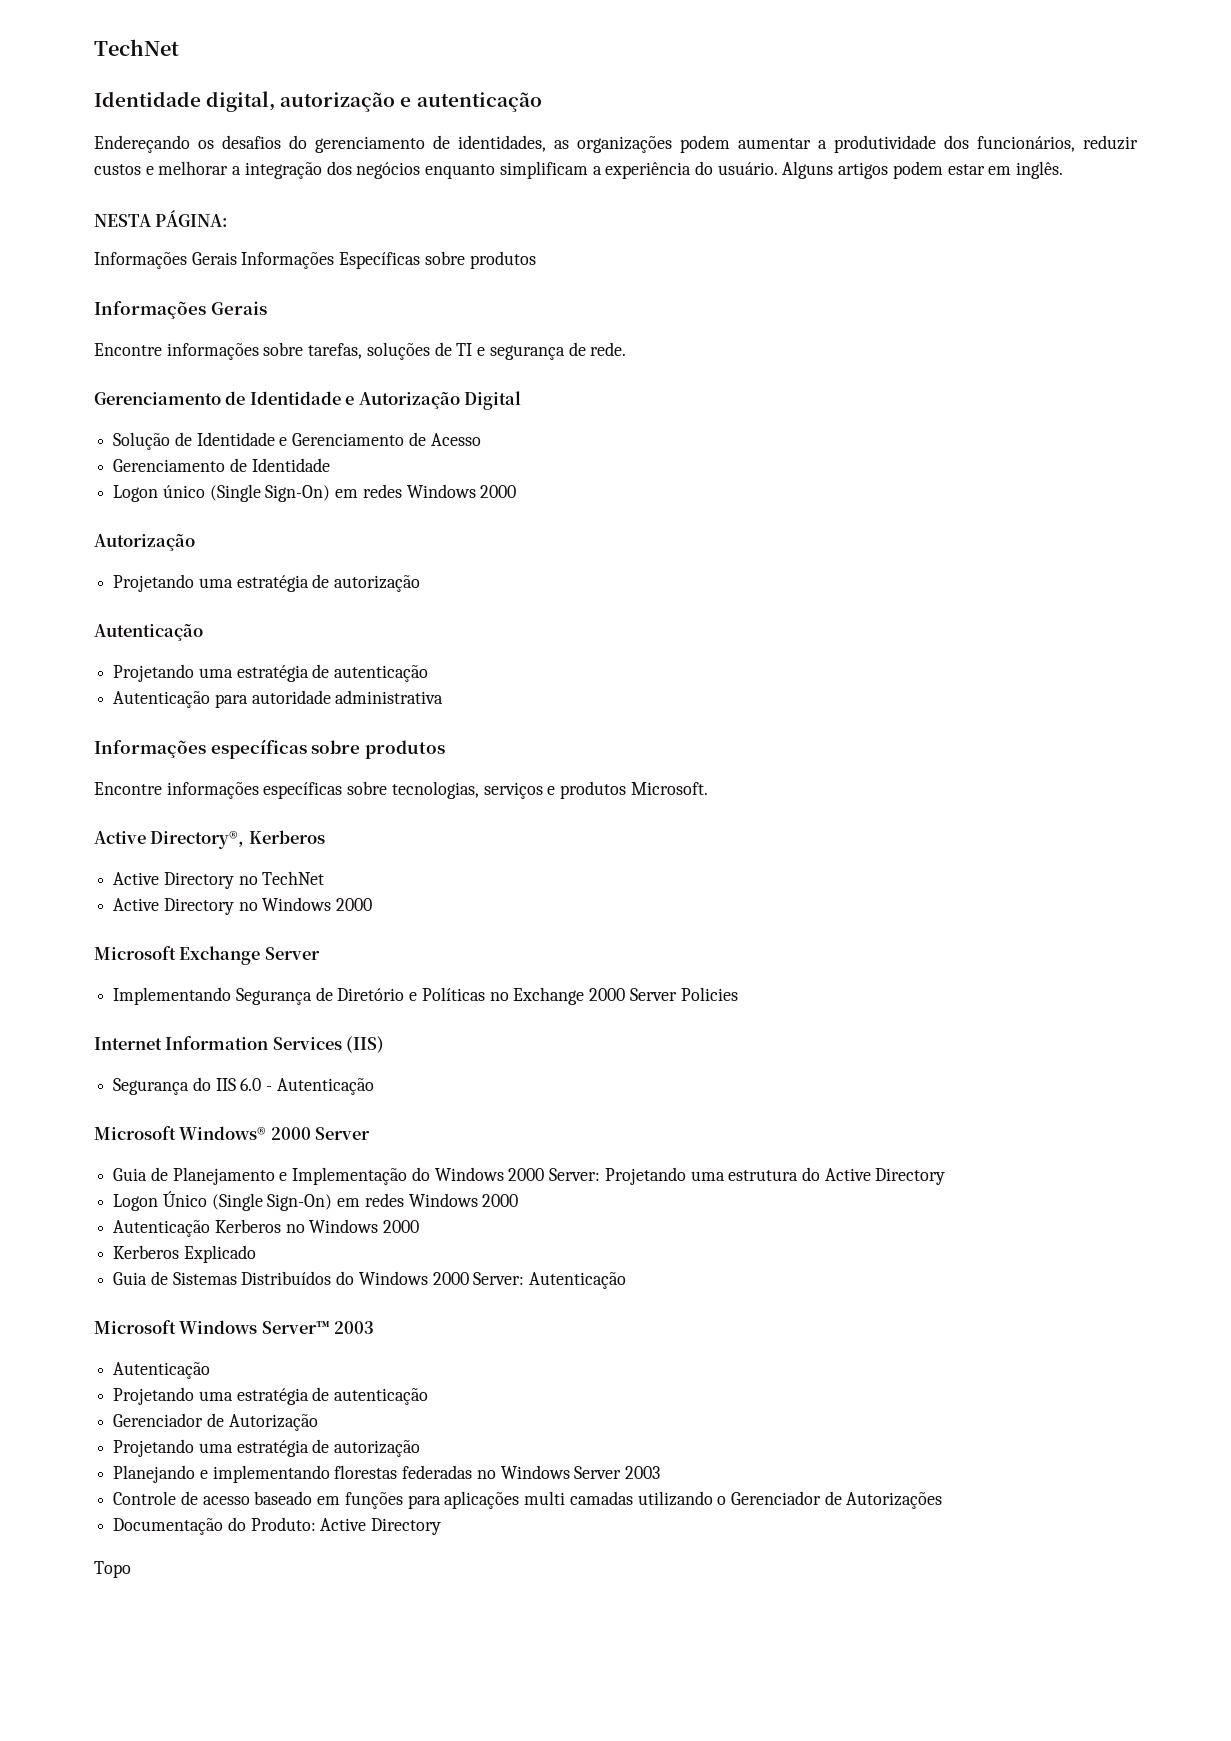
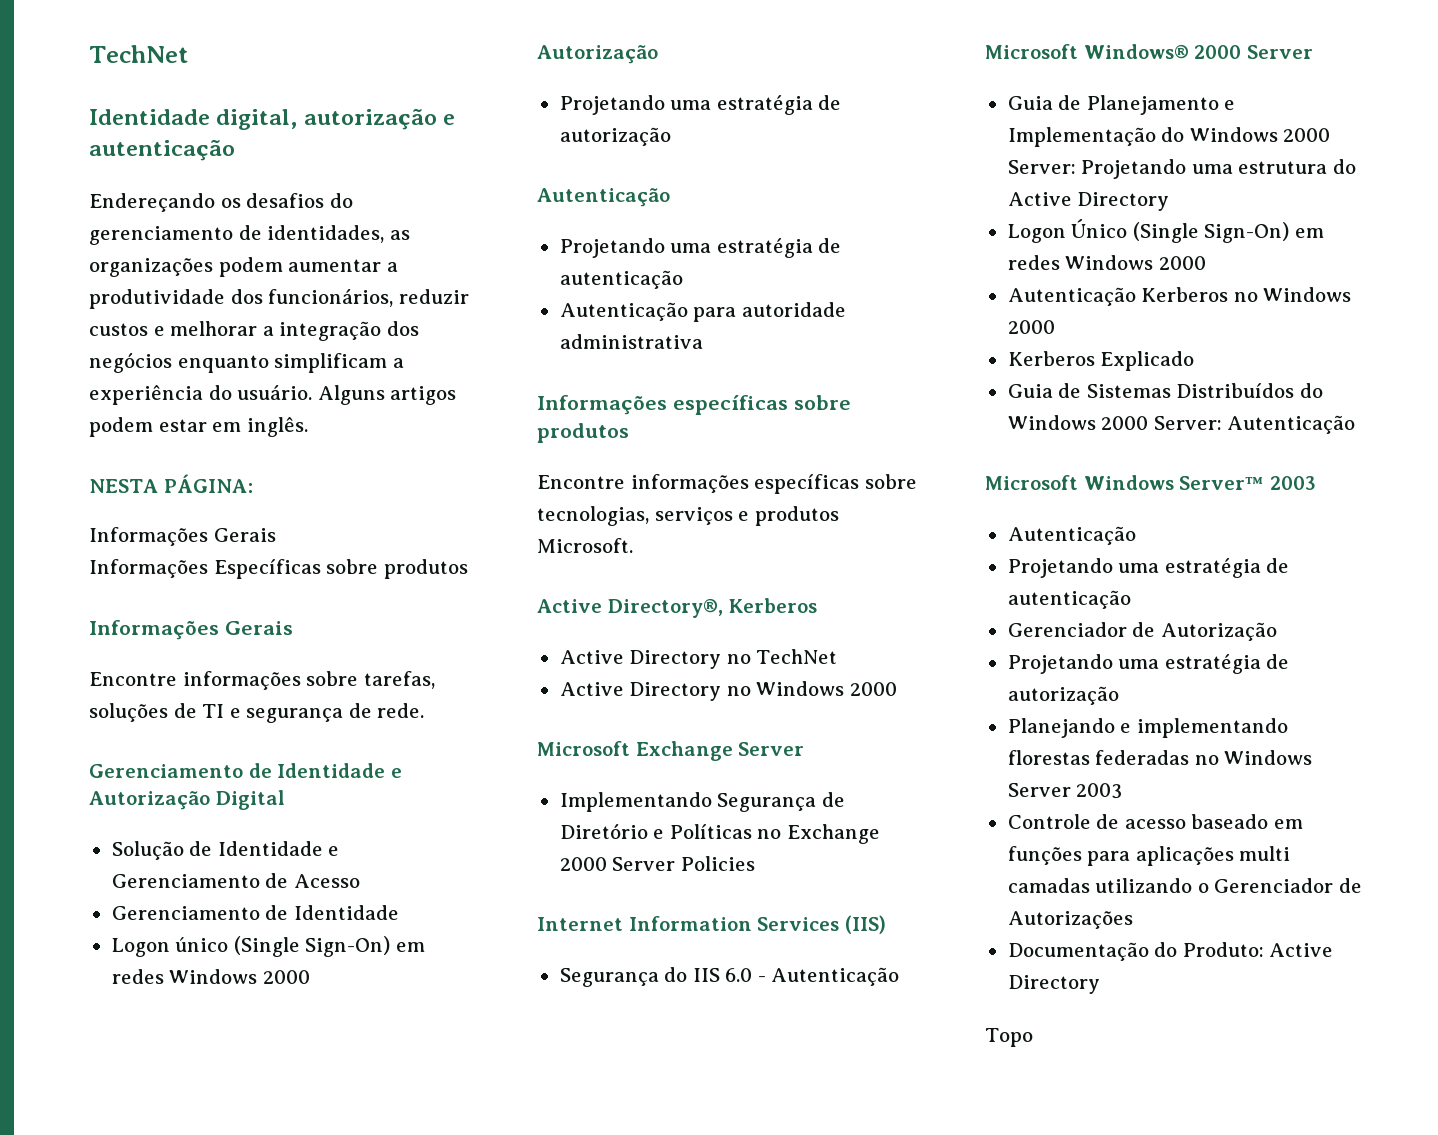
(237, 258) none -> (276, 535) //

